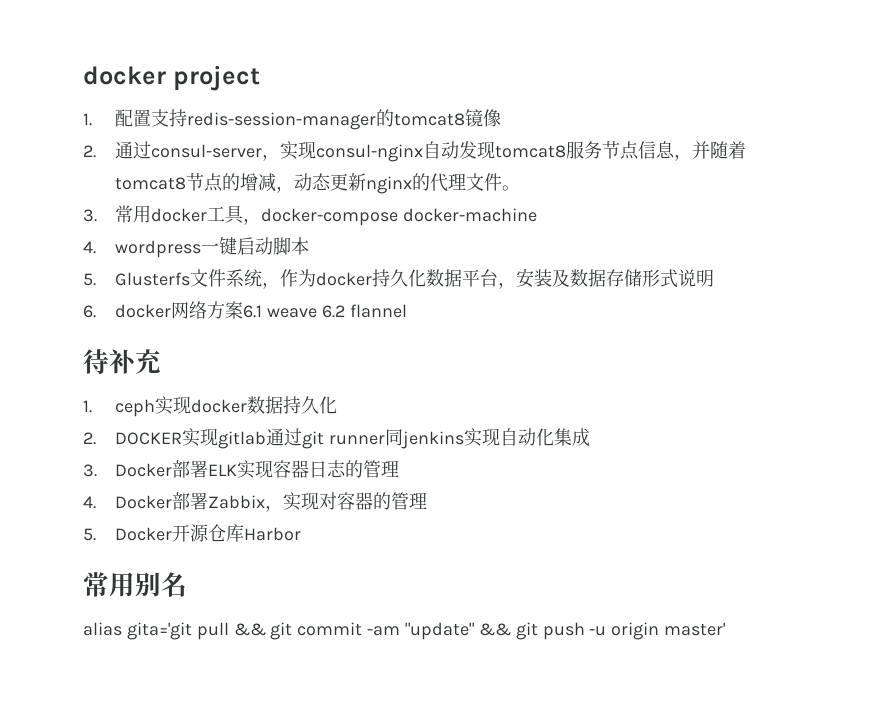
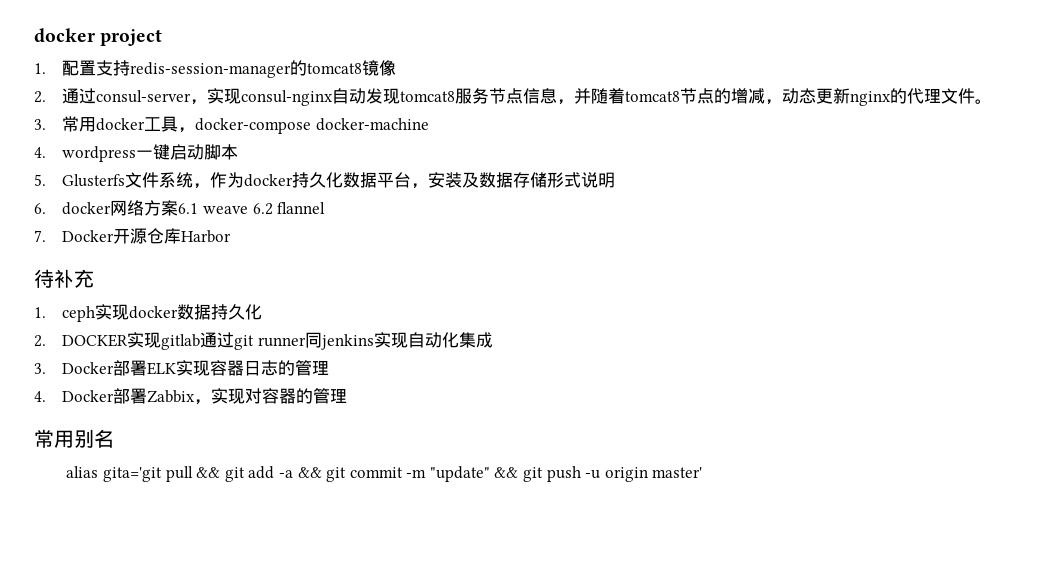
(407, 311) none -> [34,228,232,244] // 7. Docker开源仓库Harbor
[83,524,302,542] // 5. Docker开源仓库Harbor -> (348, 395) none
[297,622,401,636] commit -am -> [248,466,427,482] add -a && git commit -m

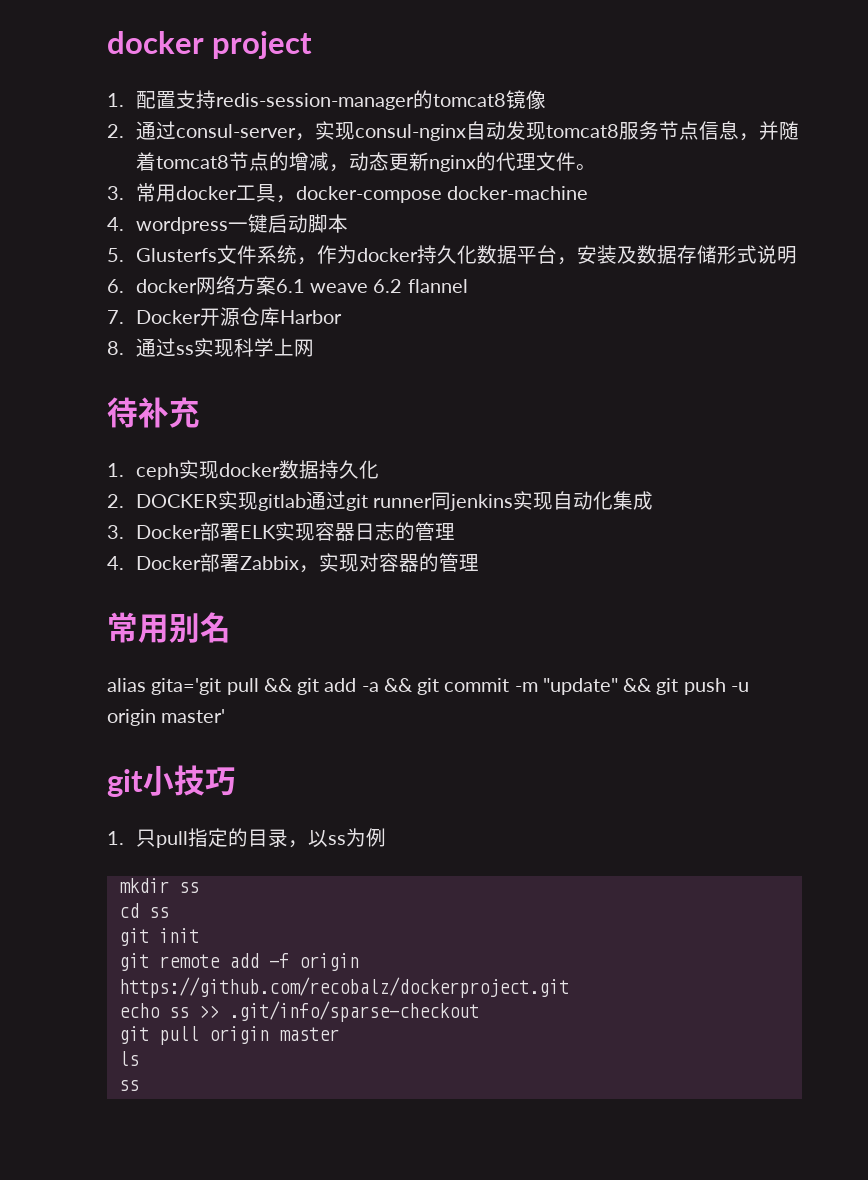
(232, 236) none -> [107,338,314,357] // 8.通过ss实现科学上网
(703, 472) none -> [107,765,236,797] [107,828,386,848] [118,878,199,893] [118,903,169,918] [118,928,199,946] [118,953,359,971] [118,977,569,998] [118,1001,479,1022] [118,1026,339,1045] [118,1051,139,1066] [118,1080,139,1091] // git小技巧 // 1.只pull指定的目录，以ss为例 // mkdir ss // cd ss // git init // git remote add -f origin https://github.com/recobalz/dockerproject.git // echo ss >> .git/info/sparse-checkout // git pull origin master // ls // ss

